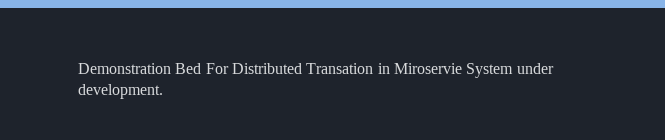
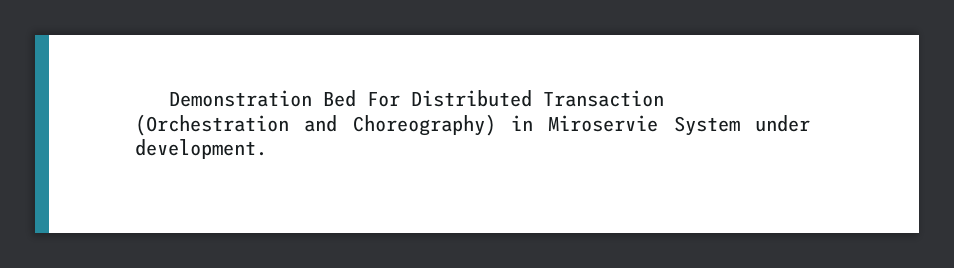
[306,63,374,74] Transation -> [543,90,665,107] [135,114,496,136] Transaction (Orchestration and Choreography)

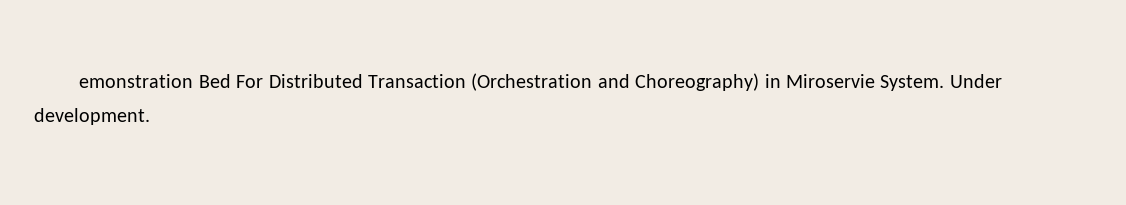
[169,90,313,107] Demonstration -> [79,74,194,88] emonstration
[673,115,810,136] System under -> [880,74,1002,91] System. Under

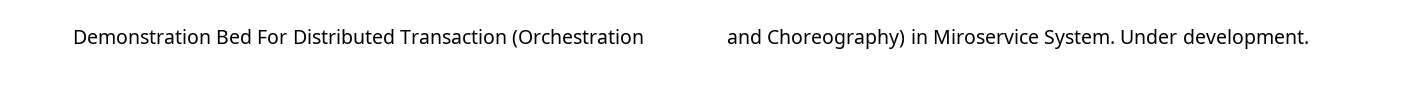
[79,74,194,88] emonstration -> [72,29,211,44] Demonstration
[785,74,875,88] Miroservie -> [932,29,1039,44] Miroservice

